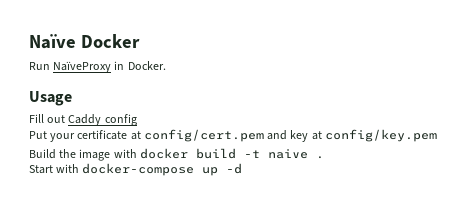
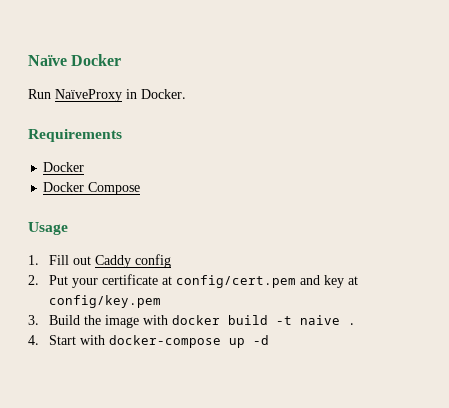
(166, 65) none -> [28,129,122,142] [43,162,85,172] [43,182,141,195] // Requirements // Docker // Docker Compose
(72, 98) none -> [28,255,39,265] 1.
(137, 120) none -> [28,275,39,285] 2.
(437, 135) none -> [28,315,39,325] 3.
(324, 157) none -> [28,335,39,345] 4.

